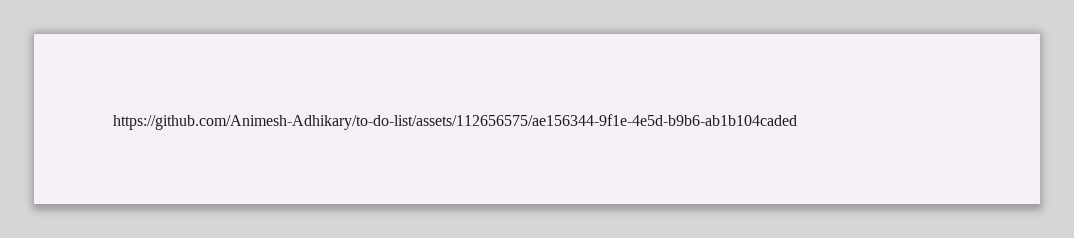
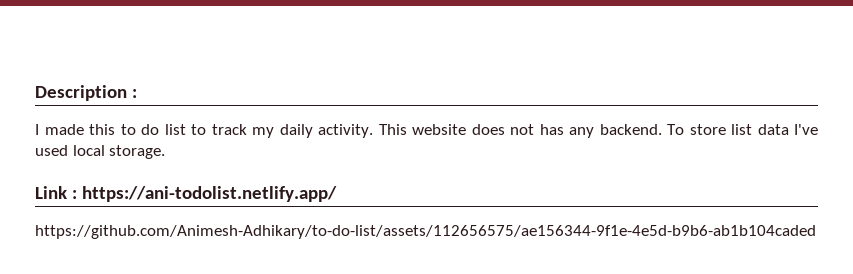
(113, 122) none -> [35,85,137,101] [35,124,818,138] [35,145,166,159] [35,186,337,202] Description : // I made this to do list to track my daily activity. This website does not has any backend. To store list data I've used local storage. // Link : https://ani-todolist.netlify.app/ //

